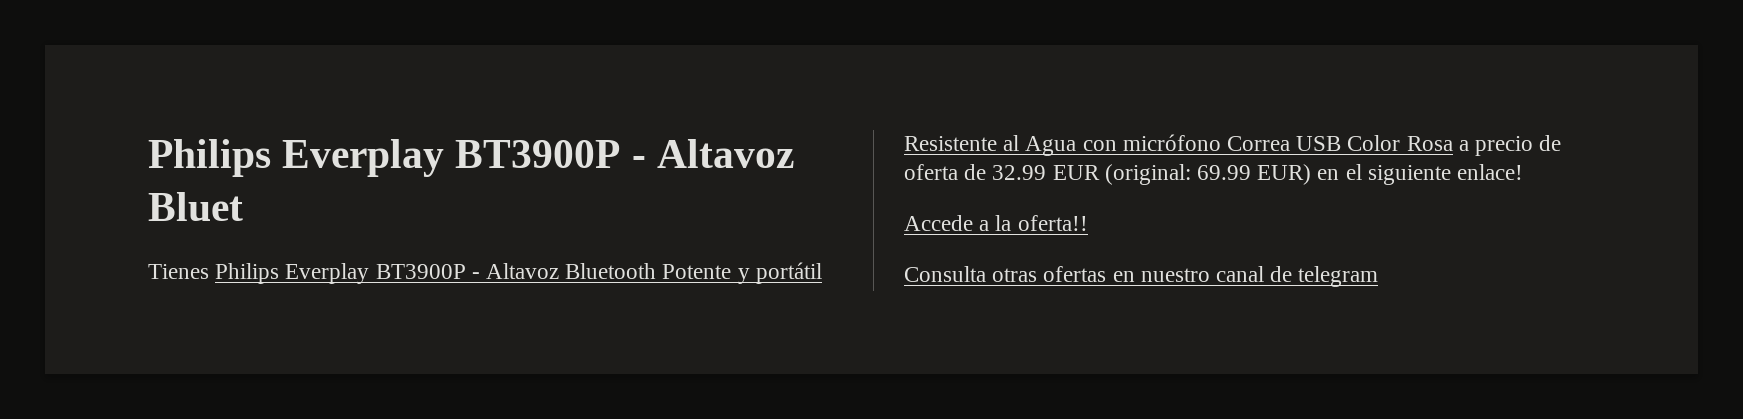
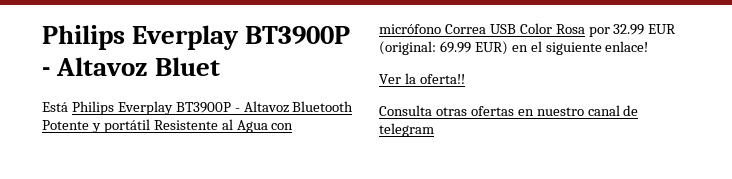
[148,264,209,279] Tienes -> [42,102,68,112] Está
[1458,135,1562,156] [904,164,987,180] a precio de oferta de -> [588,27,610,37] por
[904,215,990,231] Accede a -> [379,74,401,84] Ver

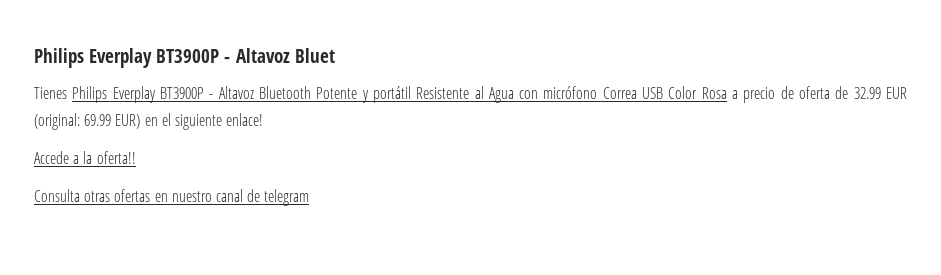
[42,102,68,112] Está -> [34,87,67,99] Tienes
[588,27,610,37] por -> [732,86,849,103] a precio de oferta de
[379,74,401,84] Ver -> [34,151,80,164] Accede a

